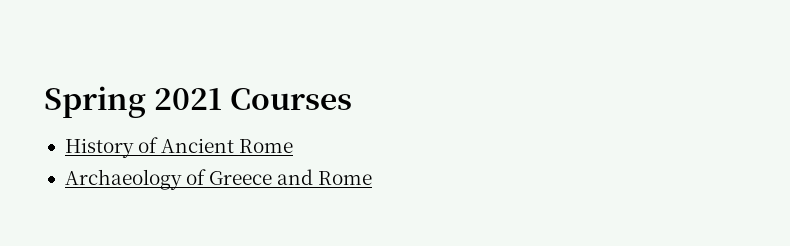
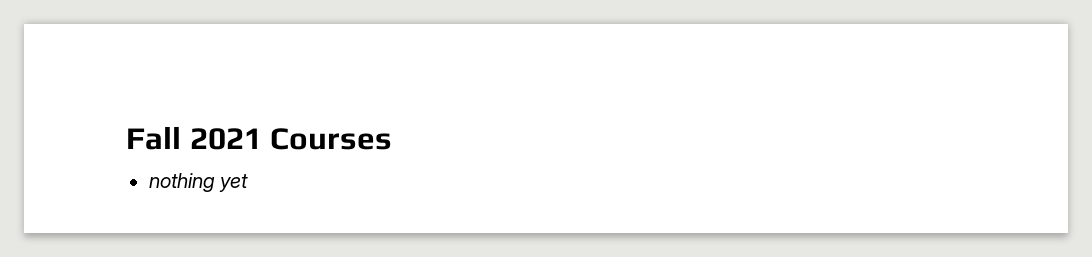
[44,86,146,118] Spring -> [126,126,181,150] Fall
[64,137,294,158] [64,169,373,190] History of Ancient Rome // Archaeology of Greece and Rome -> [148,173,249,192] nothing yet

